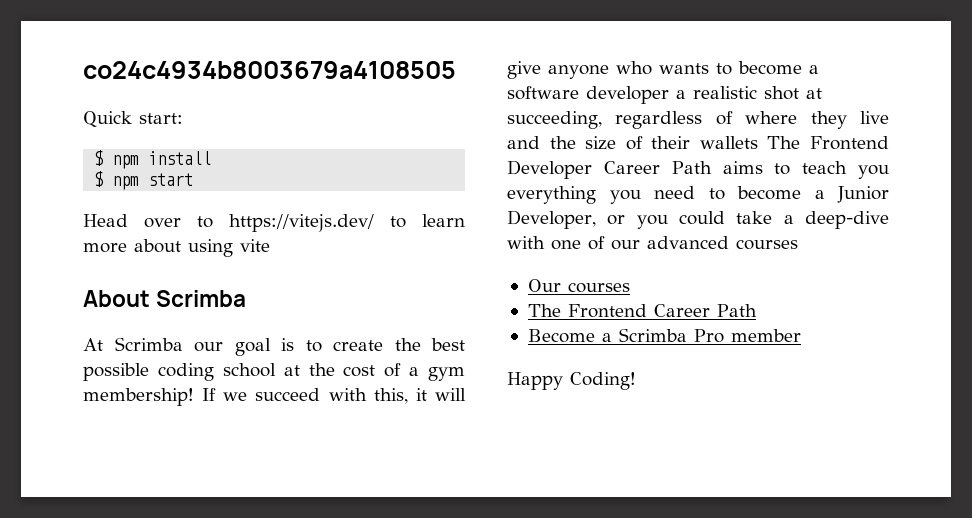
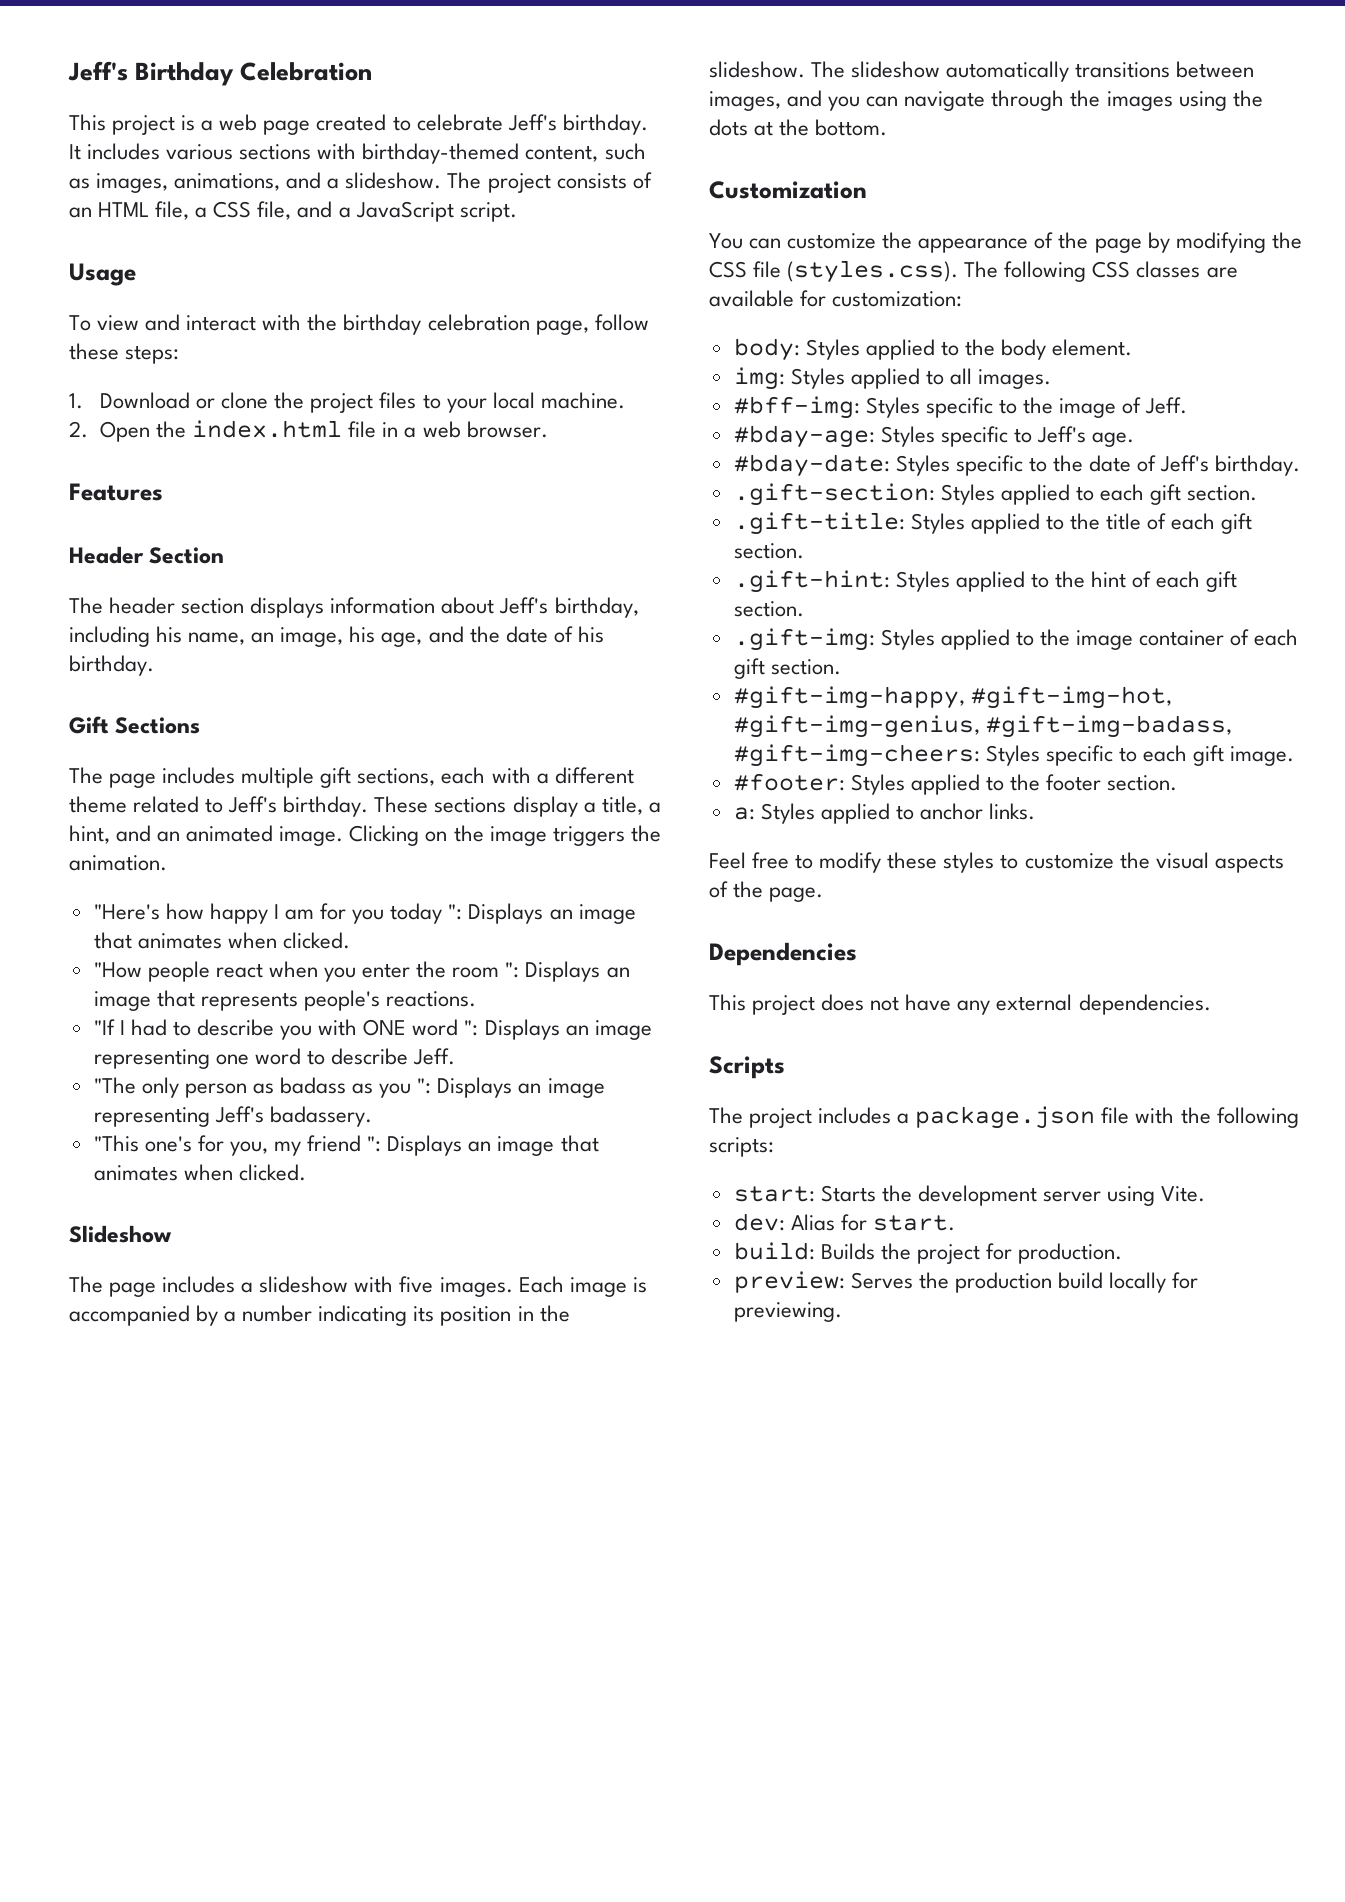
[83,61,456,79] [83,111,183,128] [94,150,212,169] [94,171,194,190] [83,214,465,232] [83,239,270,257] [83,290,247,307] [83,337,465,356] [83,363,465,381] [83,388,467,406] [507,61,819,79] [507,86,822,104] [507,111,889,129] [507,136,889,150] [507,160,889,179] [507,186,889,204] [507,210,889,229] [507,236,798,250] [527,279,630,293] [527,304,757,318] [527,328,801,343] [507,372,636,390] co24c4934b8003679a4108505 // Quick start: // $ npm install // $ npm start // Head over to https://vitejs.dev/ to learn more about using vite // About Scrimba // At Scrimba our goal is to create the best possible coding school at the cost of a gym membership! If we succeed with this, it will give anyone who wants to become a software developer a realistic shot at succeeding, regardless of where they live and the size of their wallets The Frontend Developer Career Path aims to teach you everything you need to become a Junior Developer, or you could take a deep-dive with one of our advanced courses // Our courses // The Frontend Career Path // Become a Scrimba Pro member // Happy Coding! -> [68,61,373,86] [69,114,648,135] [69,143,646,164] [69,172,652,193] [69,201,517,222] [69,263,136,286] [69,314,649,335] [69,343,180,364] [69,392,625,413] [69,420,548,442] [69,483,163,501] [69,546,225,564] [69,597,639,618] [69,626,604,647] [69,655,154,676] [69,716,201,734] [69,767,634,788] [69,796,661,817] [69,825,661,846] [69,855,167,871] [93,903,636,924] [93,932,350,949] [93,961,630,982] [93,990,477,1011] [93,1019,652,1040] [93,1048,456,1069] [93,1077,605,1098] [93,1106,372,1127] [93,1135,599,1156] [93,1164,306,1181] [69,1225,172,1243] [69,1276,647,1297] [69,1305,570,1326] [709,61,1255,82] [709,90,1263,111] [709,119,888,136] [709,181,867,199] [709,232,1302,253] [709,260,1238,283] [709,290,963,307] [733,338,1133,361] [733,367,1052,390] [733,396,1188,419] [733,425,1135,448] [733,454,1301,477] [733,483,1258,506] [733,512,1253,535] [733,543,804,559] [733,570,1238,593] [733,601,804,617] [733,628,1299,651] [733,658,841,679] [733,686,1172,709] [733,715,1232,738] [733,744,1295,767] [733,773,1178,795] [733,803,1036,824] [709,852,1284,873] [709,881,824,902] [709,942,857,966] [709,994,1211,1015] [709,1056,785,1079] [709,1106,1299,1129] [709,1137,774,1157] [733,1185,1206,1206] [733,1213,955,1231] [733,1242,1123,1264] [733,1271,1199,1293] [733,1302,842,1322] Jeff's Birthday Celebration // This project is a web page created to celebrate Jeff's birthday. It includes various sections with birthday-themed content, such as images, animations, and a slideshow. The project consists of an HTML file, a CSS file, and a JavaScript script. // Usage // To view and interact with the birthday celebration page, follow these steps: // 1. Download or clone the project files to your local machine. // 2. Open the index.html file in a web browser. // Features // Header Section // The header section displays information about Jeff's birthday, including his name, an image, his age, and the date of his birthday. // Gift Sections // The page includes multiple gift sections, each with a different theme related to Jeff's birthday. These sections display a title, a hint, and an animated image. Clicking on the image triggers the animation. // "Here's how happy I am for you today ": Displays an image that animates when clicked. // "How people react when you enter the room ": Displays an image that represents people's reactions. // "If I had to describe you with ONE word ": Displays an image representing one word to describe Jeff. // "The only person as badass as you ": Displays an image representing Jeff's badassery. // "This one's for you, my friend ": Displays an image that animates when clicked. // Slideshow // The page includes a slideshow with five images. Each image is accompanied by a number indicating its position in the slideshow. The slideshow automatically transitions between images, and you can navigate through the images using the dots at the bottom. // Customization // You can customize the appearance of the page by modifying the CSS file (styles.css). The following CSS classes are available for customization: // body: Styles applied to the body element. // img: Styles applied to all images. // #bff-img: Styles specific to the image of Jeff. // #bday-age: Styles specific to Jeff's age. // #bday-date: Styles specific to the date of Jeff's birthday. // .gift-section: Styles applied to each gift section. // .gift-title: Styles applied to the title of each gift section. // .gift-hint: Styles applied to the hint of each gift section. // .gift-img: Styles applied to the image container of each gift section. // #gift-img-happy, #gift-img-hot, #gift-img-genius, #gift-img-badass, #gift-img-cheers: Styles specific to each gift image. // #footer: Styles applied to the footer section. // a: Styles applied to anchor links. // Feel free to modify these styles to customize the visual aspects of the page. // Dependencies // This project does not have any external dependencies. // Scripts // The project includes a package.json file with the following scripts: // start: Starts the development server using Vite. // dev: Alias for start. // build: Builds the project for production. // preview: Serves the production build locally for previewing.

